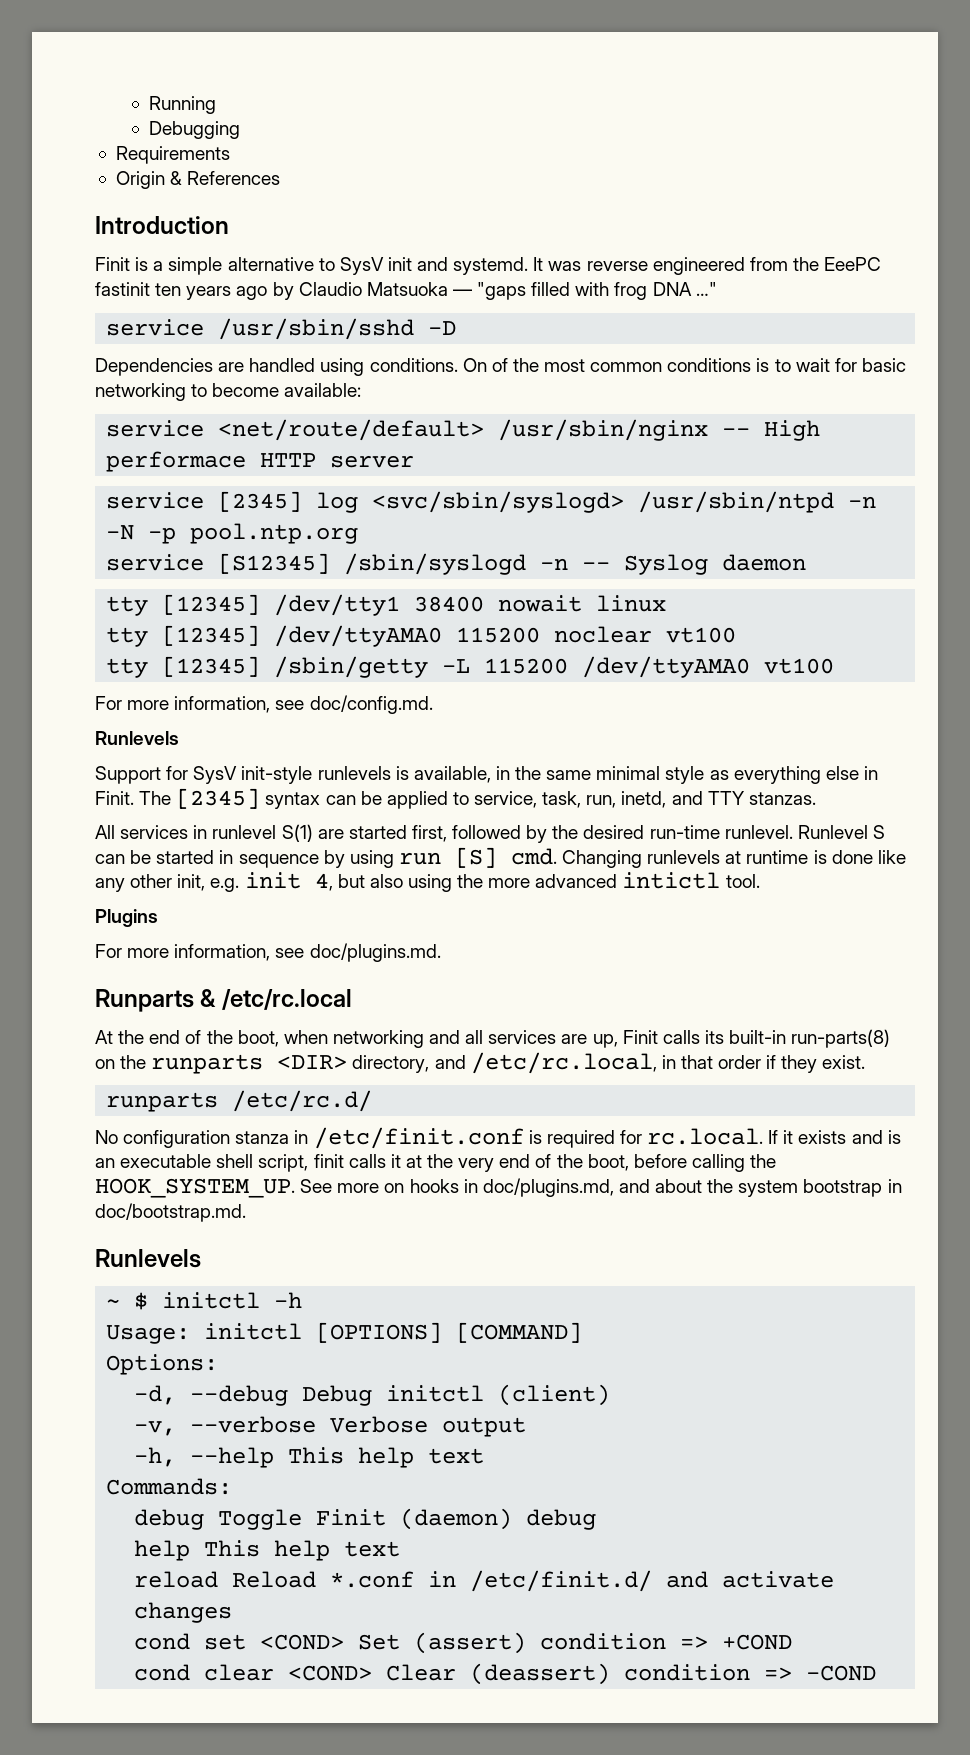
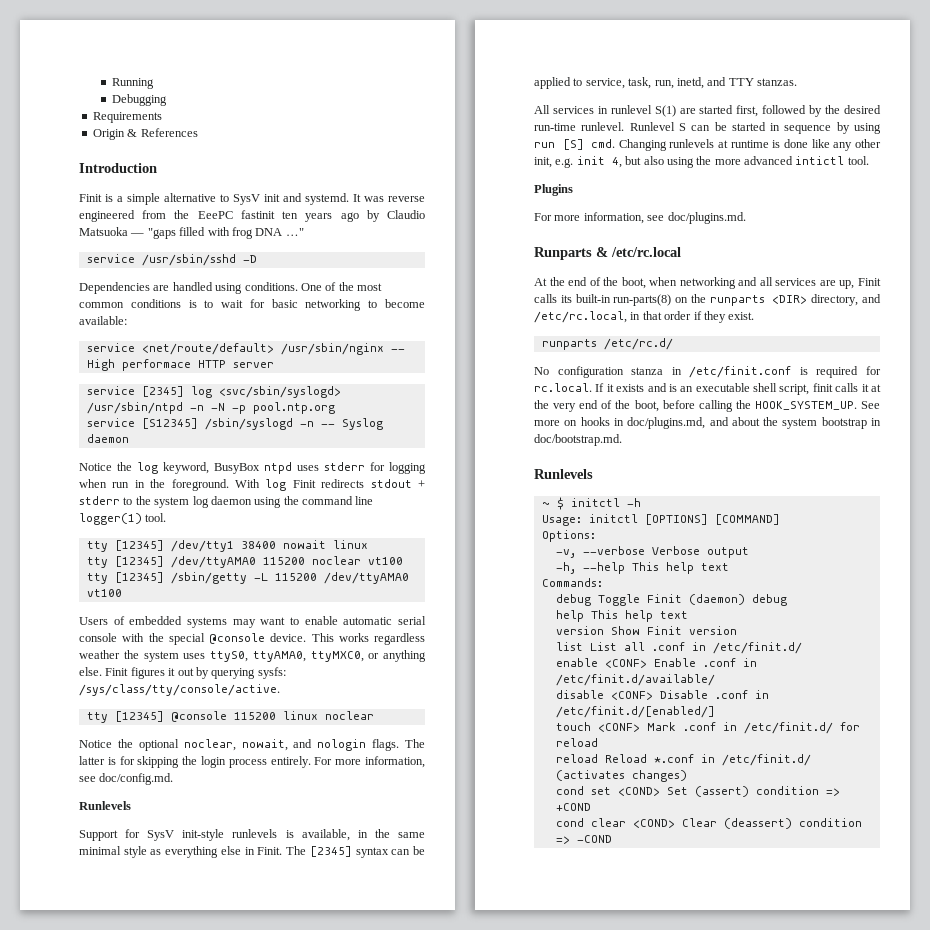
[462,358,487,372] On -> [300,283,322,291] One
(807, 562) none -> [79,462,426,474] [79,479,425,491] [79,496,374,508] [79,513,167,525] // Notice the log keyword, BusyBox ntpd uses stderr for logging when run in the foreground. With log Finit redirects stdout + stderr to the system log daemon using the command line logger(1) tool.
(835, 666) none -> [79,616,426,628] [79,633,425,645] [79,650,426,662] [79,667,286,679] [79,684,280,696] [86,711,374,723] [79,739,425,751] [79,756,311,768] Users of embedded systems may want to enable automatic serial console with the special @console device. This works regardless weather the system uses ttyS0, ttyAMA0, ttyMXC0, or anything else. Finit figures it out by querying sysfs: /sys/class/tty/console/active. // tty [12345] @console 115200 linux noclear // Notice the optional noclear, nowait, and nologin flags. The latter is for skipping the login process entirely.
[134,1384,611,1406] // -d, --debug Debug initctl (client) -> (596, 536) none
(401, 1549) none -> [555,626,737,635] [555,642,802,654] [555,658,757,668] [555,674,715,686] [555,690,769,700] [555,706,715,718] [555,722,860,734] [555,738,598,747] // version Show Finit version // list List all .conf in /etc/finit.d/ // enable <CONF> Enable .conf in /etc/finit.d/available/ // disable <CONF> Disable .conf in /etc/finit.d/[enabled/] // touch <CONF> Mark .conf in /etc/finit.d/ for reload
[666,1571,835,1588] [134,1602,233,1623] and activate changes -> [555,770,687,782] (activates changes)

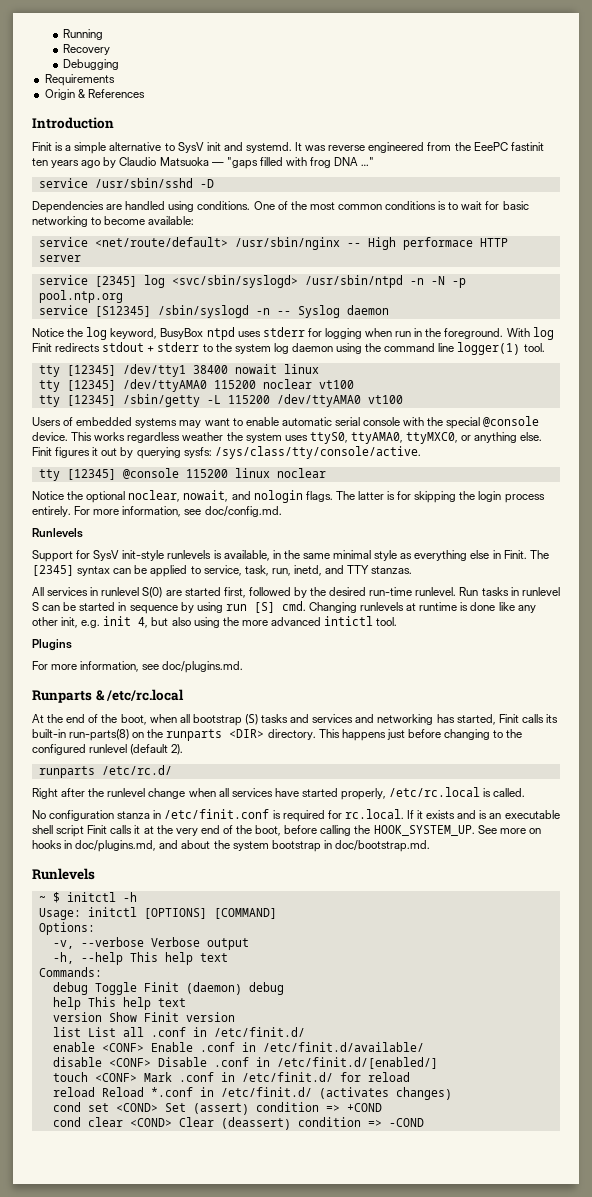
(155, 83) none -> [63,44,111,55] // Recovery
[654,105,676,117] S(1) -> [142,587,163,598] S(0)
[629,122,675,131] Runlevel -> [459,587,560,596] Run tasks in runlevel
[679,277,855,289] networking and all services are up, -> [179,714,496,726] all bootstrap (S) tasks and services and networking has started,
[811,294,881,306] [534,311,755,323] [541,338,673,350] directory, and /etc/rc.local, in that order if they exist. // runparts /etc/rc.d/ -> [267,729,523,741] [32,744,184,755] [38,765,172,778] [32,787,526,800] directory. This happens just before changing to the configured runlevel (default 2). // runparts /etc/rc.d/ // Right after the runlevel change when all services have started properly, /etc/rc.local is called.
[779,383,833,395] script, finit -> [56,825,108,837] script Finit

